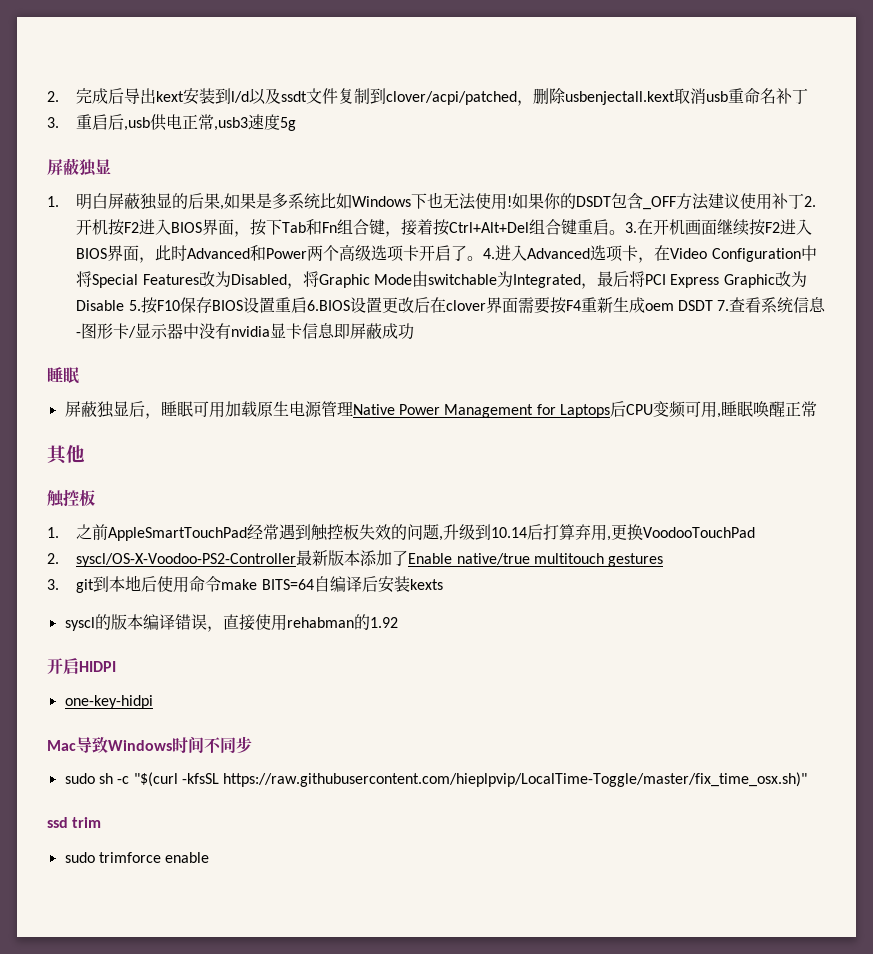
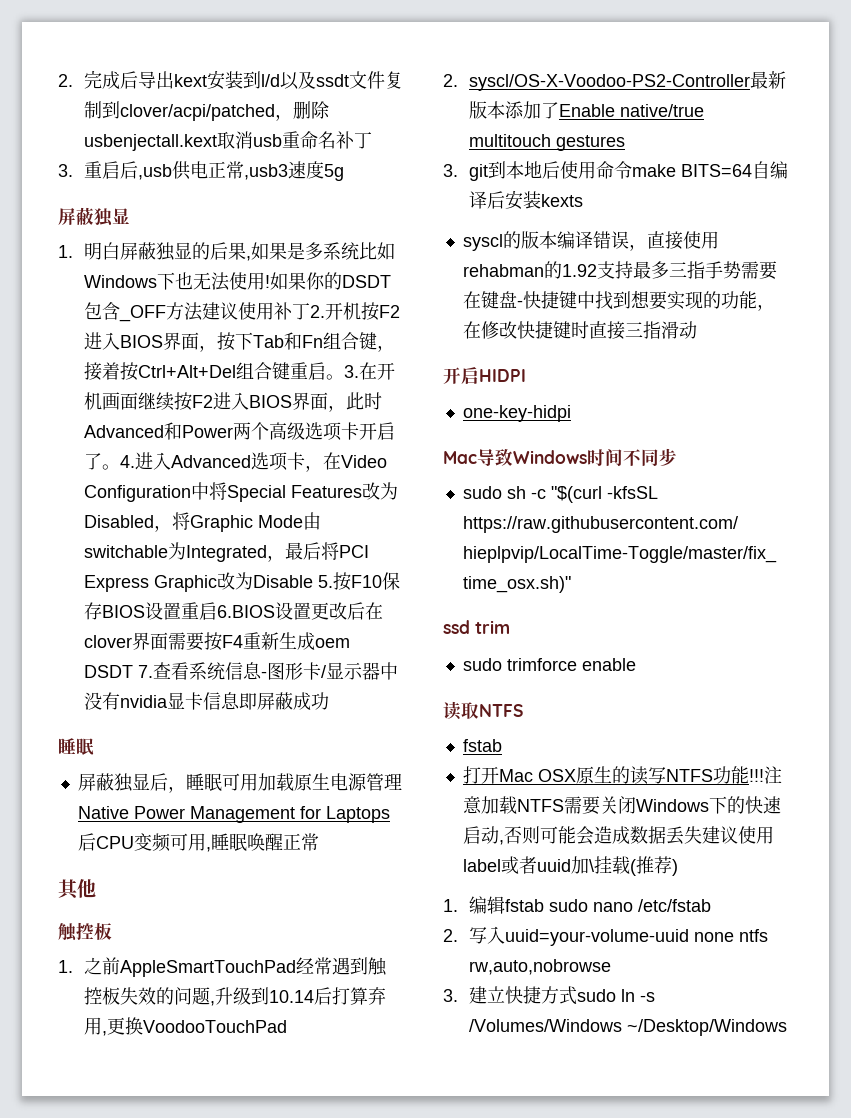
(398, 622) none -> [596,261,777,280] [462,290,775,311] [462,321,697,340] 支持最多三指手势需要在键盘-快捷键中找到想要实现的功能，在修改快捷键时直接三指滑动
(210, 857) none -> [443,701,523,720] [462,739,502,752] [462,766,782,785] [462,796,781,815] [462,826,774,845] [462,856,678,876] [443,896,711,914] [443,926,768,946] [468,959,611,975] [443,986,655,1005] [468,1019,787,1036] // 读取NTFS // fstab // 打开Mac OSX原生的读写NTFS功能!!!注意加载NTFS需要关闭Windows下的快速启动,否则可能会造成数据丢失建议使用label或者uuid加\挂载(推荐) // 1.编辑fstab sudo nano /etc/fstab // 2.写入uuid=your-volume-uuid none ntfs rw,auto,nobrowse // 3.建立快捷方式sudo ln -s /Volumes/Windows ~/Desktop/Windows

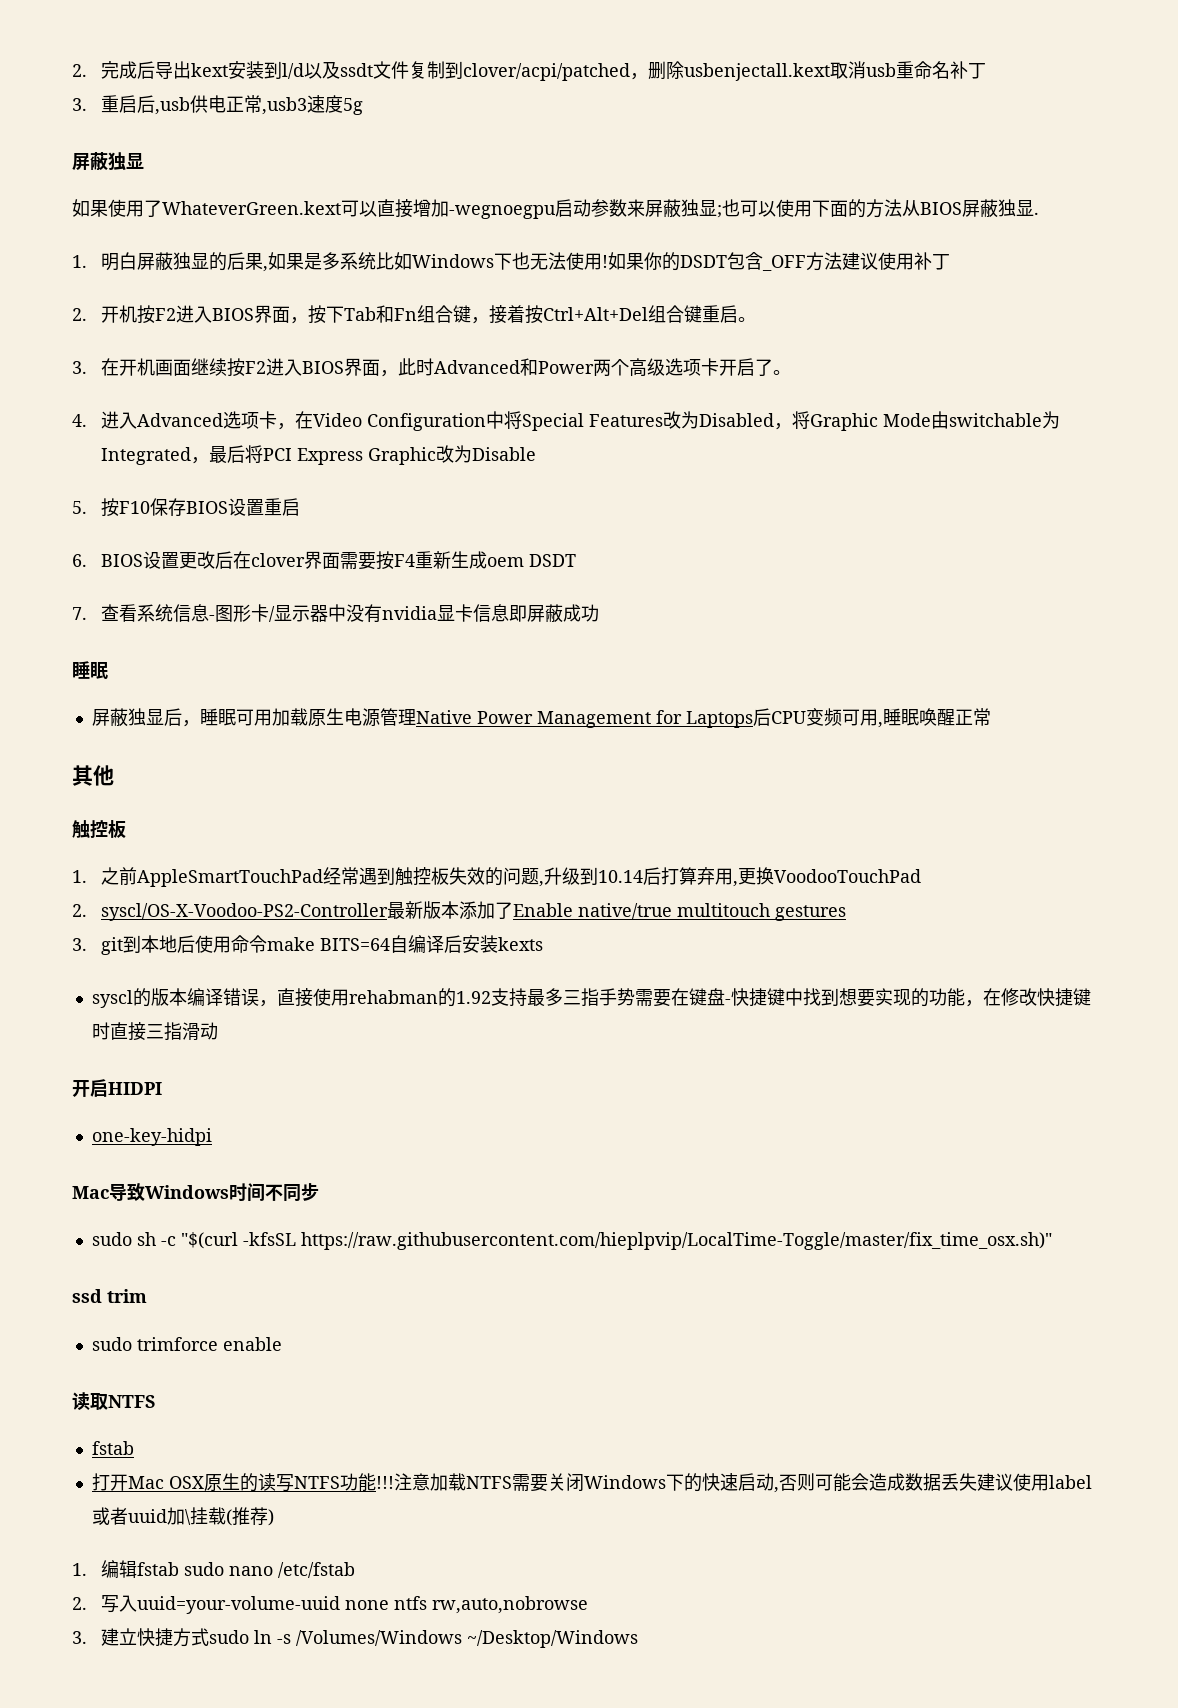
(130, 216) none -> [72,199,1039,219] // 如果使用了WhateverGreen.kext可以直接增加-wegnoegpu启动参数来屏蔽独显;也可以使用下面的方法从BIOS屏蔽独显.
(310, 311) none -> (950, 262) //
(344, 377) none -> (756, 319) //
(120, 467) none -> (791, 372) //
(313, 581) none -> (536, 454) //
[216,605,275,618] 6.BIOS -> [72,554,143,567] // 6. BIOS
(133, 671) none -> (576, 560) //

